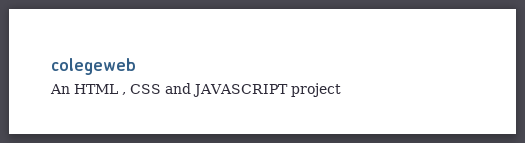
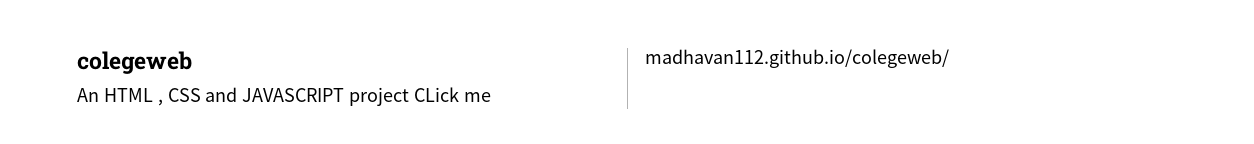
(341, 90) none -> [414,87,491,102] [645,49,949,68] CLick me madhavan112.github.io/colegeweb/

